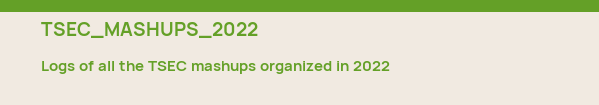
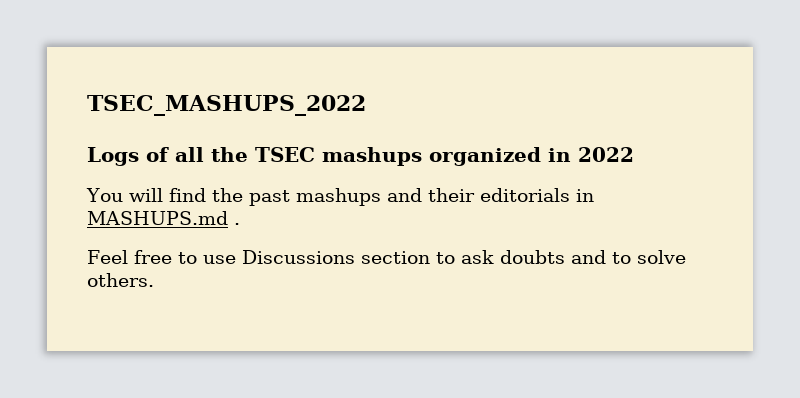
(391, 66) none -> [86,188,594,206] [87,211,240,225] [87,250,686,264] [87,273,154,287] // You will find the past mashups and their editorials in MASHUPS.md . // Feel free to use Discussions section to ask doubts and to solve others.

